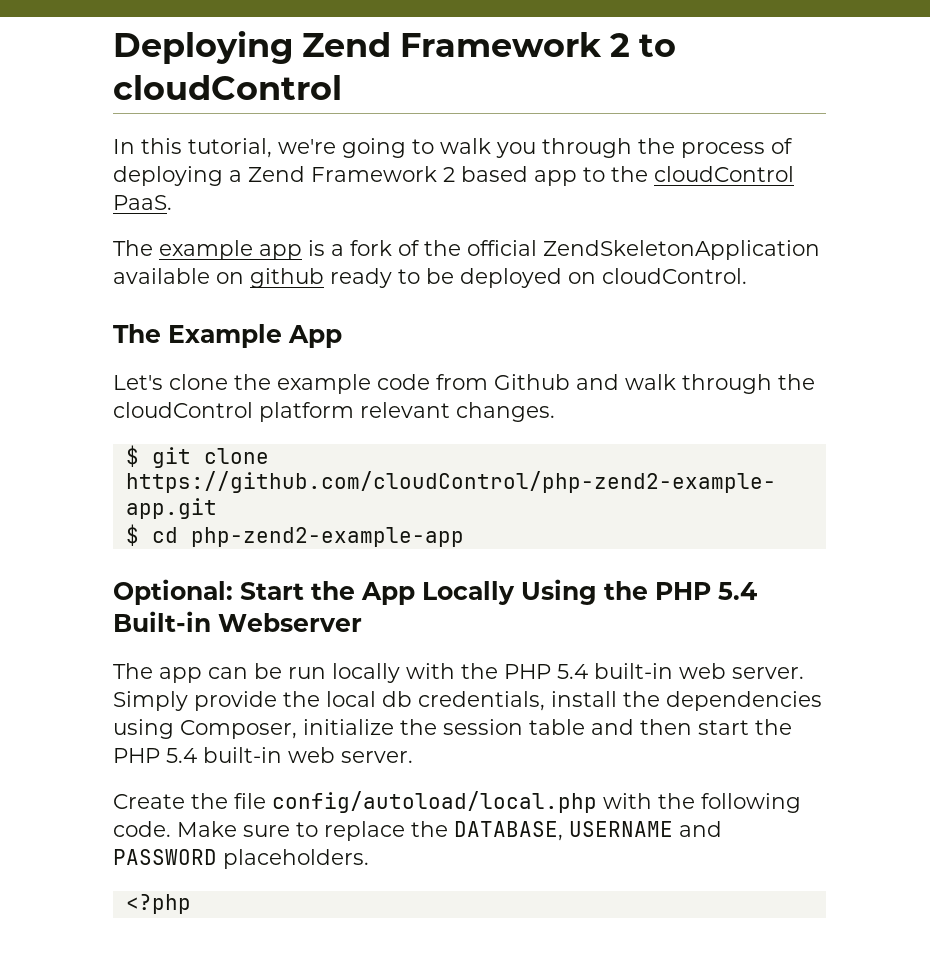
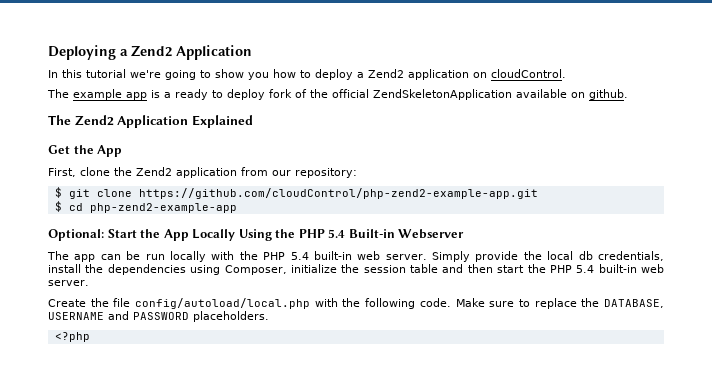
[302,32,677,57] [113,75,342,100] Zend Framework 2 to cloudControl -> [120,45,252,60] a Zend2 Application
[188,138,272,158] tutorial, -> [86,69,126,78] tutorial
[440,138,793,158] [113,166,794,186] [113,195,172,210] walk you through the process of deploying a Zend Framework 2 based app to the cloudControl PaaS. -> [215,69,566,80] show you how to deploy a Zend2 application on cloudControl.
(344, 250) none -> [175,89,265,100] ready to deploy
[250,268,747,288] [113,324,282,348] github ready to be deployed on cloudControl. // The Example -> [589,89,628,100] [48,115,253,128] [48,145,94,154] github. // The Zend2 Application Explained // Get the
[113,375,163,390] Let's -> [48,168,76,177] First,
[277,374,815,394] [113,402,555,422] example code from Github and walk through the cloudControl platform relevant changes. -> [136,167,357,178] Zend2 application from our repository:

